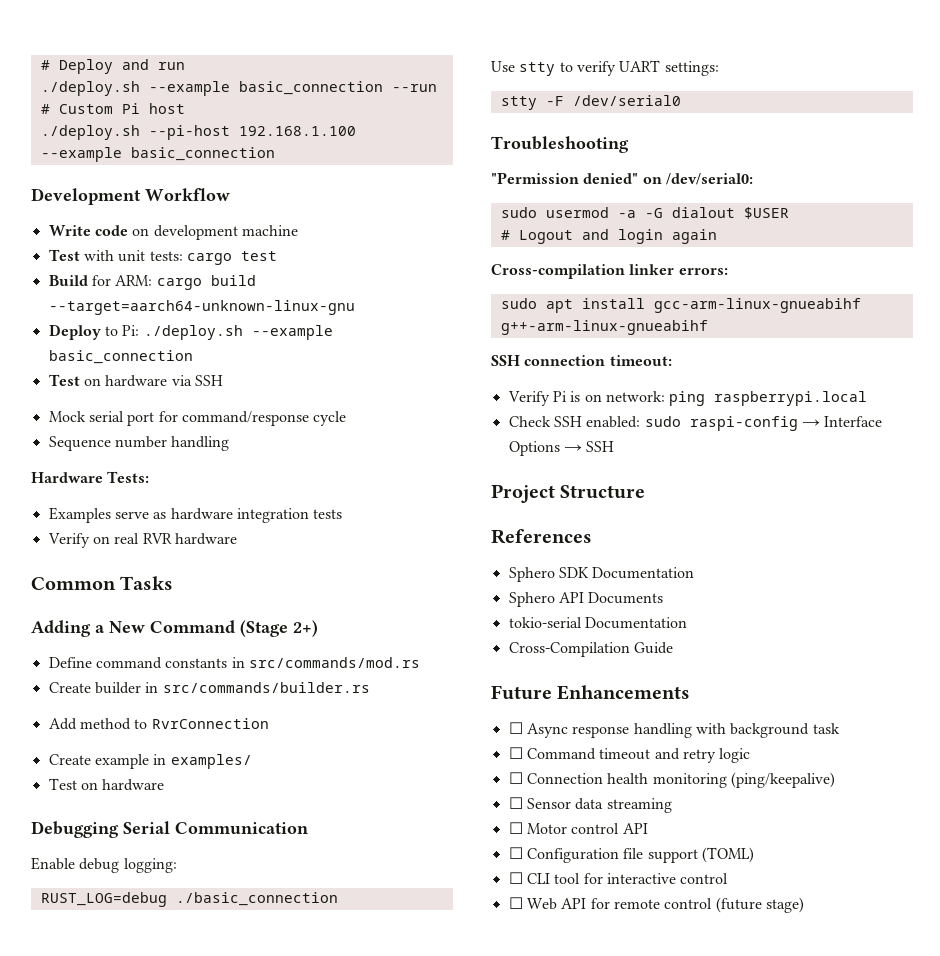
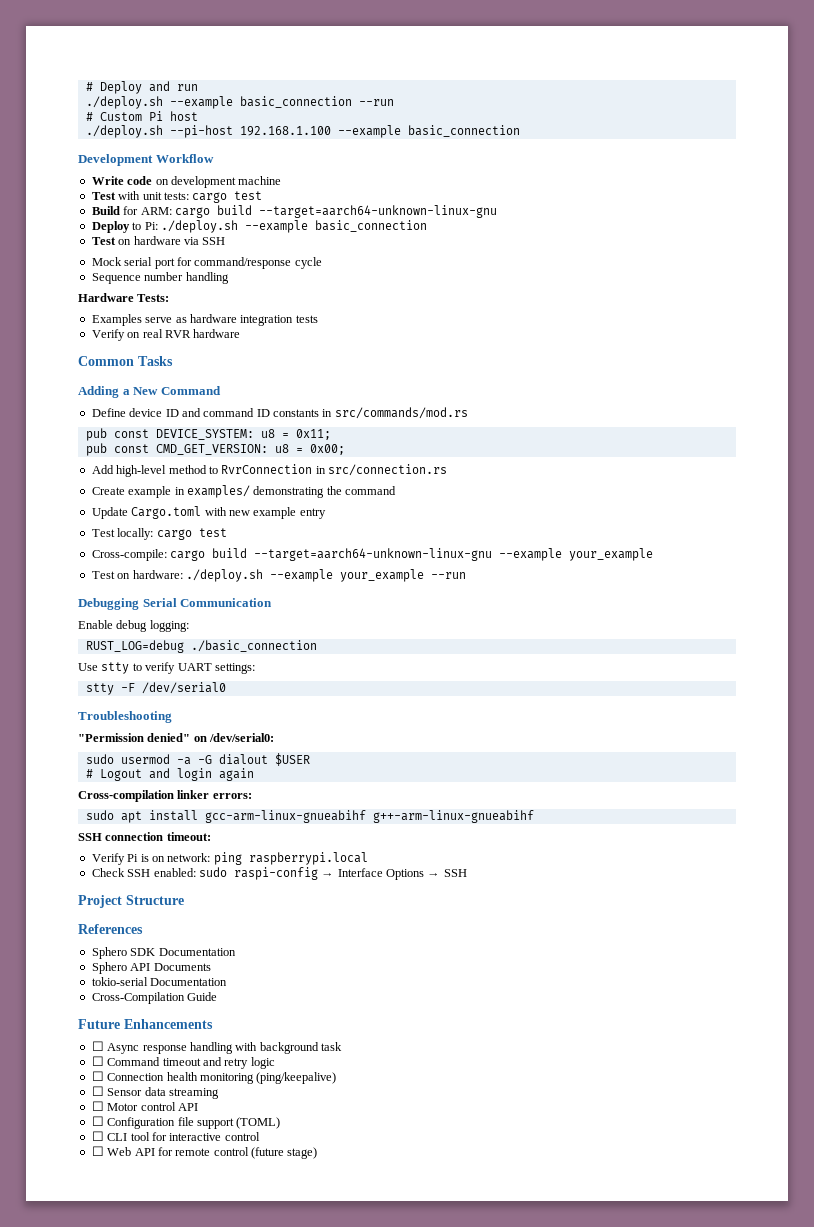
[240,620,318,637] (Stage 2+) -> (221, 390) none
[95,657,420,669] [48,682,370,694] command constants in src/commands/mod.rs // Create builder in src/commands/builder.rs -> [129,407,468,419] [85,428,331,441] [85,443,345,456] device ID and command ID constants in src/commands/mod.rs // pub const DEVICE_SYSTEM: u8 = 0x11; // pub const CMD_GET_VERSION: u8 = 0x00;
(77, 724) none -> [116,465,167,477] high-level
(269, 723) none -> [315,464,447,476] in src/connection.rs
[48,778,165,791] // Test on hardware -> [253,486,396,498] [91,506,326,519] [91,528,227,540] [91,548,654,561] [91,569,466,582] demonstrating the command // Update Cargo.toml with new example entry // Test locally: cargo test // Cross-compile: cargo build --target=aarch64-unknown-linux-gnu --example your_example // Test on hardware: ./deploy.sh --example your_example --run

